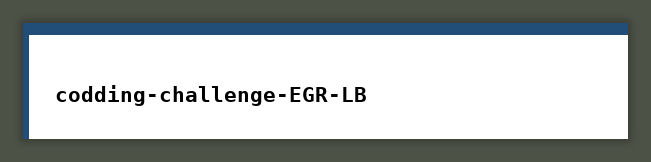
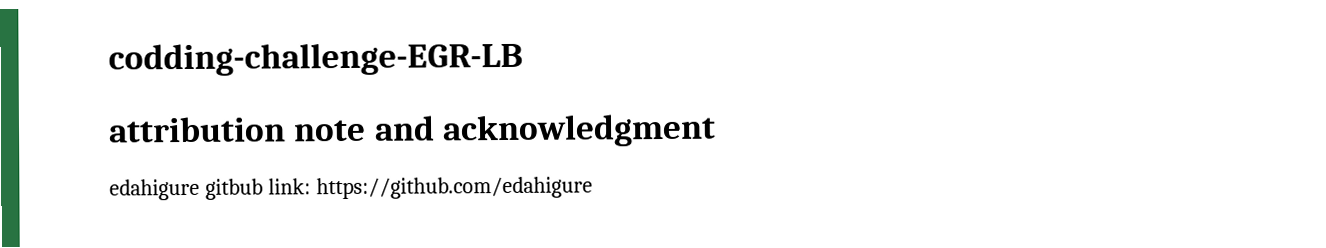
(367, 95) none -> [108,113,716,148] [109,176,593,201] // attribution note and acknowledgment // edahigure gitbub link: https://github.com/edahigure

